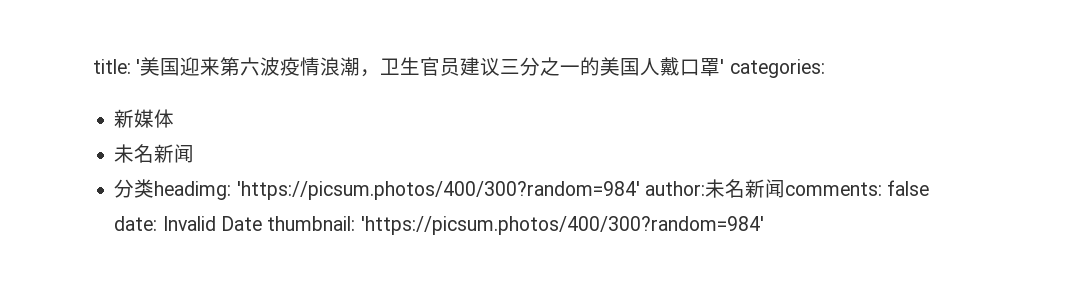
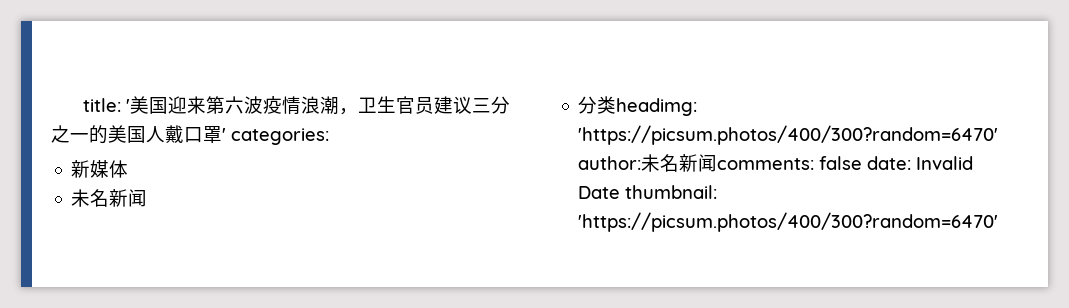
[236,181,640,200] 'https://picsum.photos/400/300?random=984' -> [578,125,999,145] 'https://picsum.photos/400/300?random=6470'
[360,216,764,235] 'https://picsum.photos/400/300?random=984' -> [578,212,999,232] 'https://picsum.photos/400/300?random=6470'

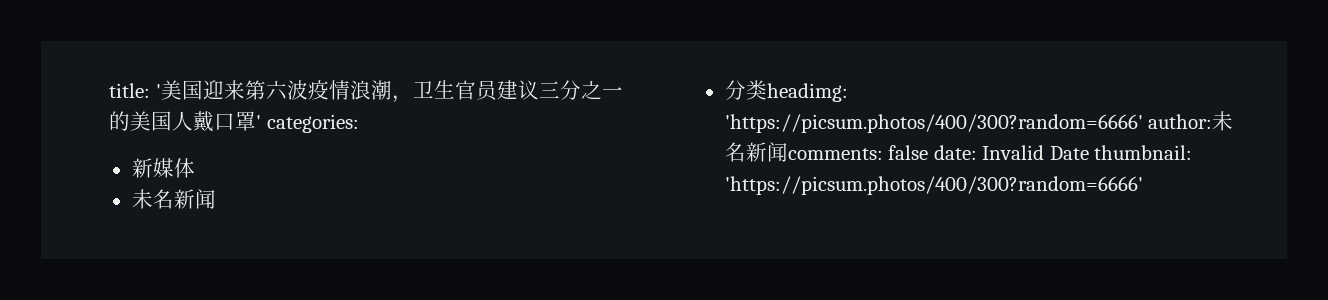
[578,125,999,145] 'https://picsum.photos/400/300?random=6470' -> [724,114,1143,133] 'https://picsum.photos/400/300?random=6666'
[578,212,999,232] 'https://picsum.photos/400/300?random=6470' -> [724,176,1143,195] 'https://picsum.photos/400/300?random=6666'

